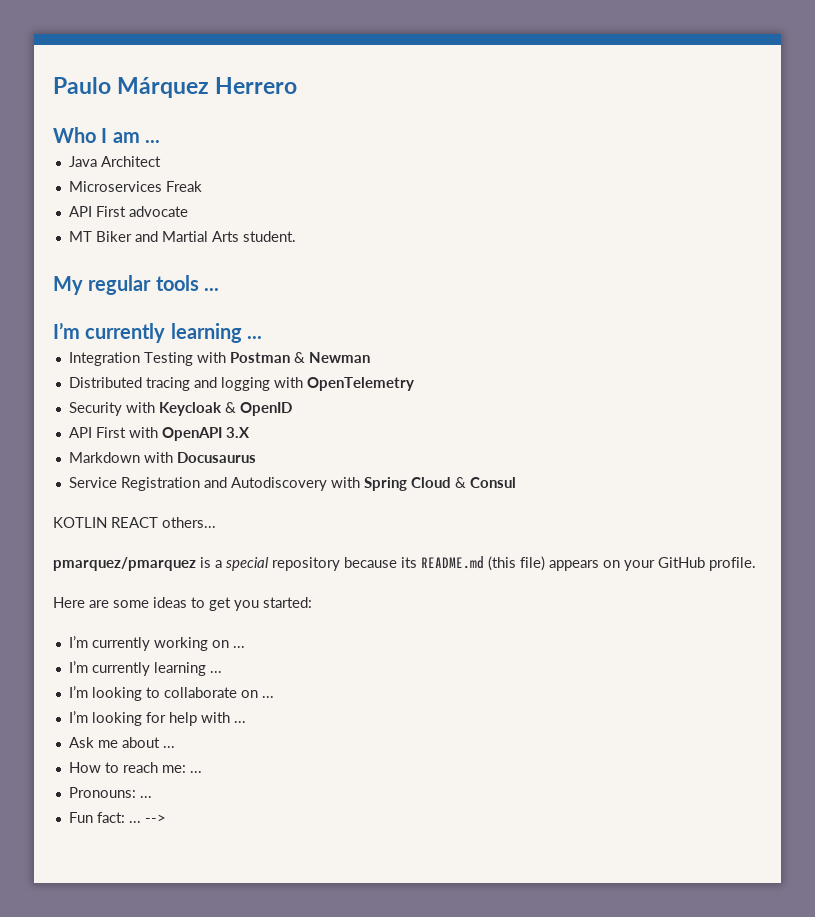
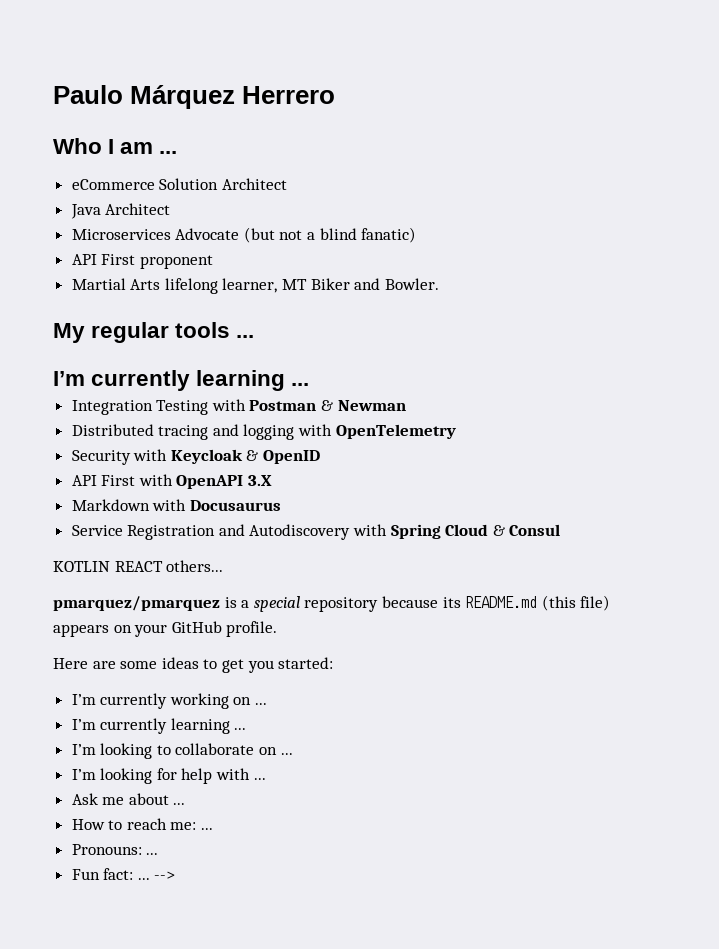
(160, 141) none -> [71,178,287,190] // eCommerce Solution Architect
[165,181,202,192] [68,206,188,217] [68,231,296,242] Freak // API First advocate // MT Biker and Martial Arts student. -> [175,227,417,243] [71,254,213,269] [71,278,439,294] Advocate (but not a blind fanatic) // API First proponent // Martial Arts lifelong learner, MT Biker and Bowler.

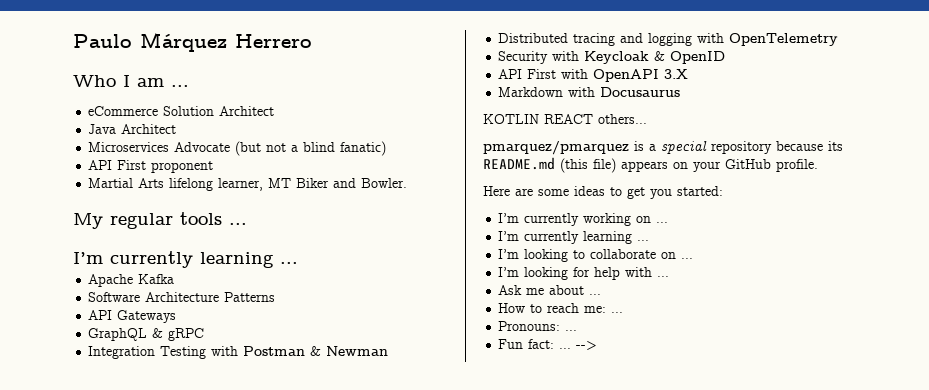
(310, 384) none -> [88,274,175,287] [88,292,276,302] [88,310,177,323] [88,328,205,341] // Apache Kafka // Software Architecture Patterns // API Gateways // GraphQL & gRPC
[71,524,561,540] // Service Registration and Autodiscovery with Spring Cloud & Consul -> (681, 92) none

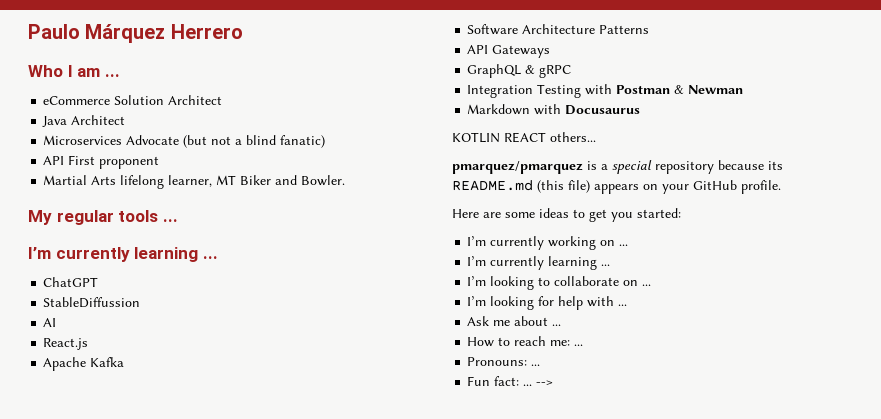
(298, 263) none -> [43,277,99,287] [43,297,141,308] [43,318,57,327] [43,338,89,350] // ChatGPT // StableDiffussion // AI // React.js
[498,33,839,46] [498,51,726,64] [498,69,689,82] // Distributed tracing and logging with OpenTelemetry // Security with Keycloak & OpenID // API First with OpenAPI 3.X -> (744, 89) none

